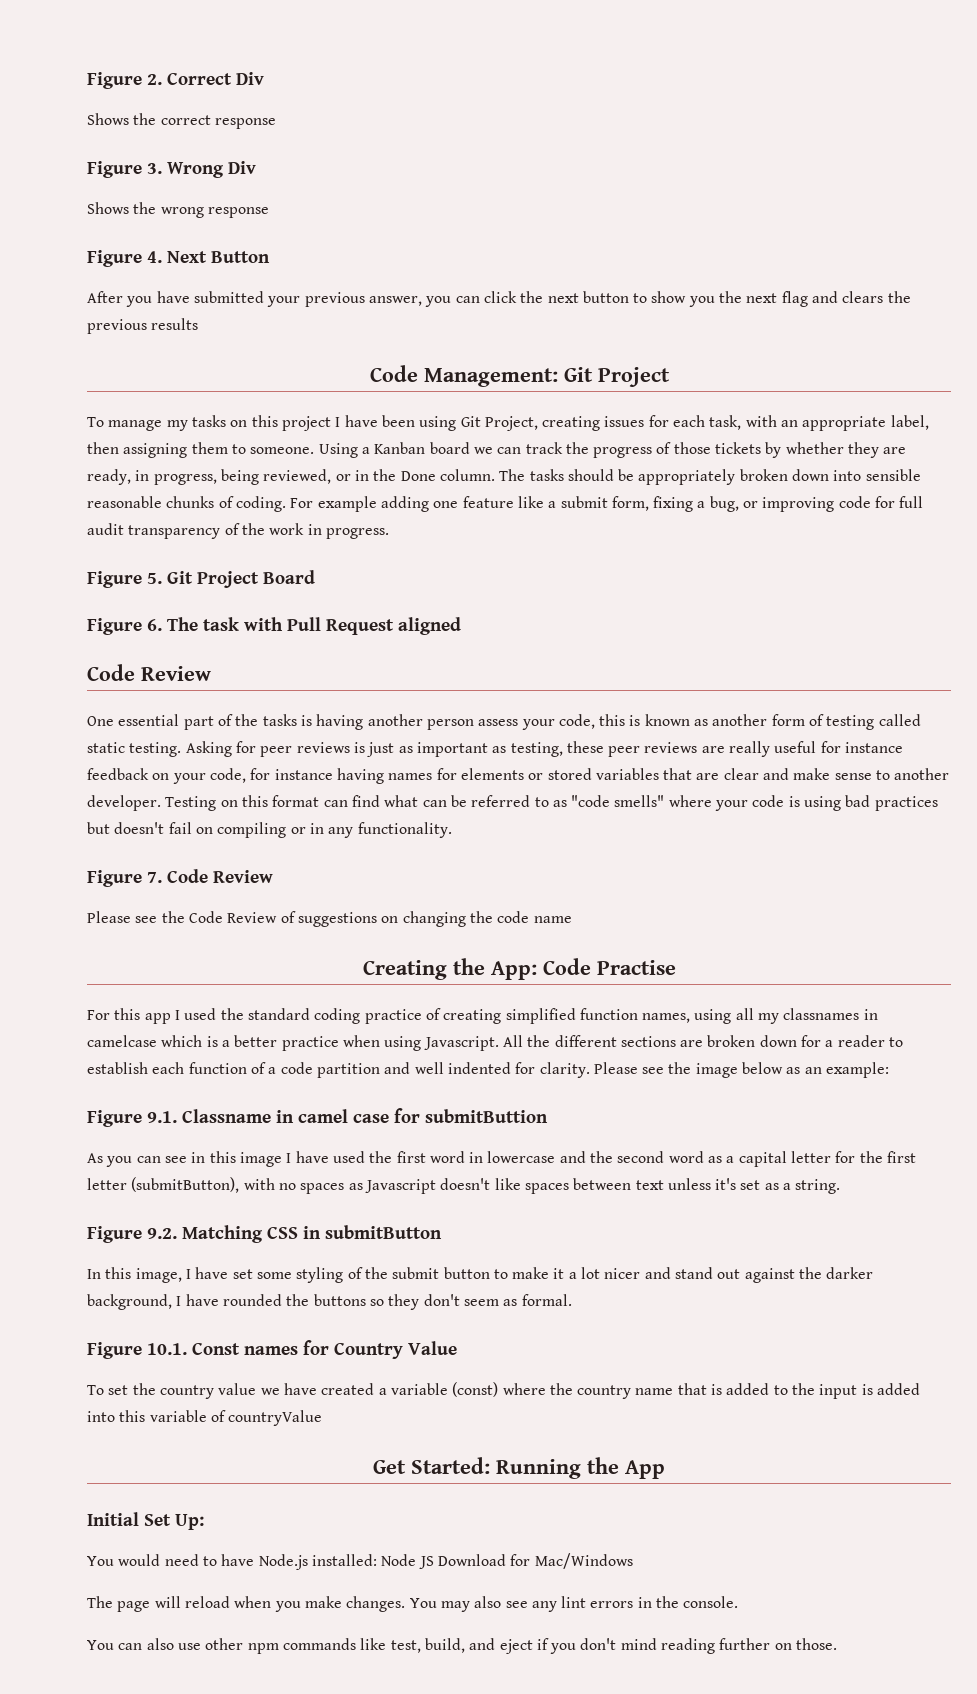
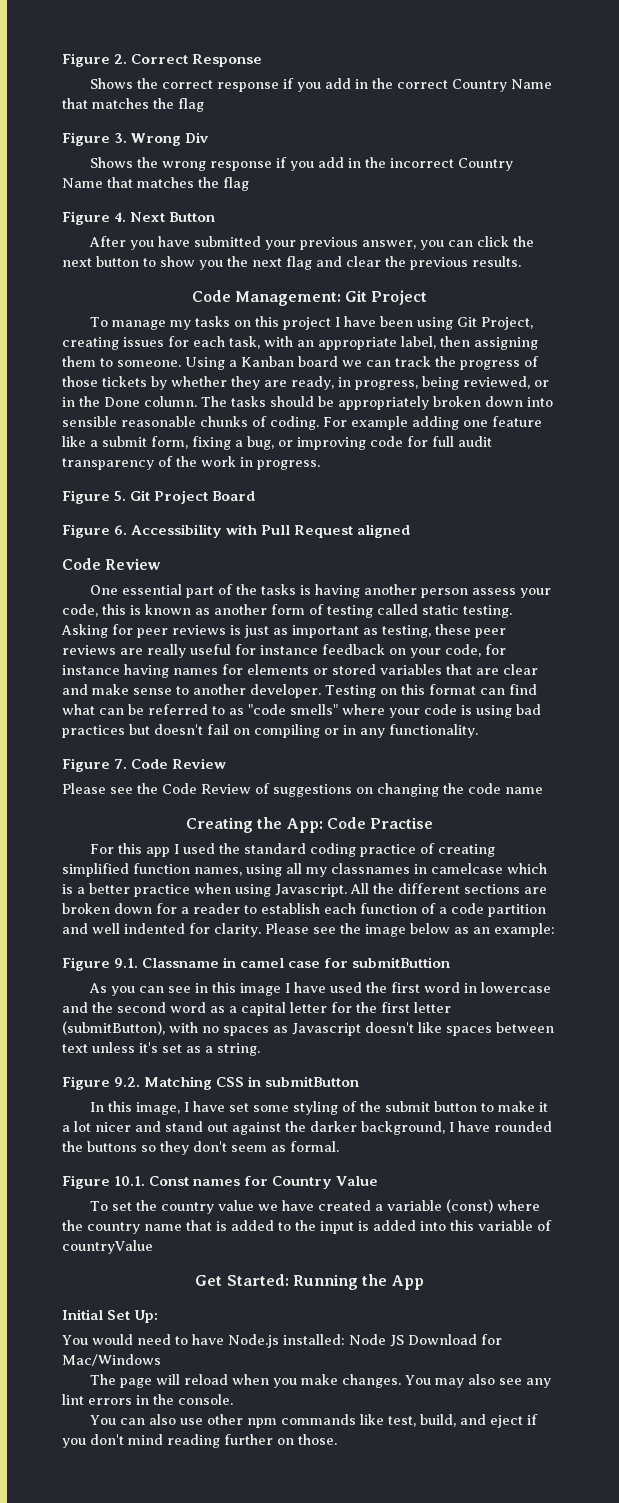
[236,72,264,85] Div -> [192,54,263,67] Response
(276, 123) none -> [282,78,552,92] [62,98,204,112] if you add in the correct Country Name that matches the flag
(269, 212) none -> [275,157,513,171] [62,177,249,191] if you add in the incorrect Country Name that matches the flag
[842,291,884,303] clears -> [346,256,381,267] clear
[151,318,199,330] results -> [472,256,521,267] results.
[167,617,239,631] The task -> [131,524,223,538] Accessibility

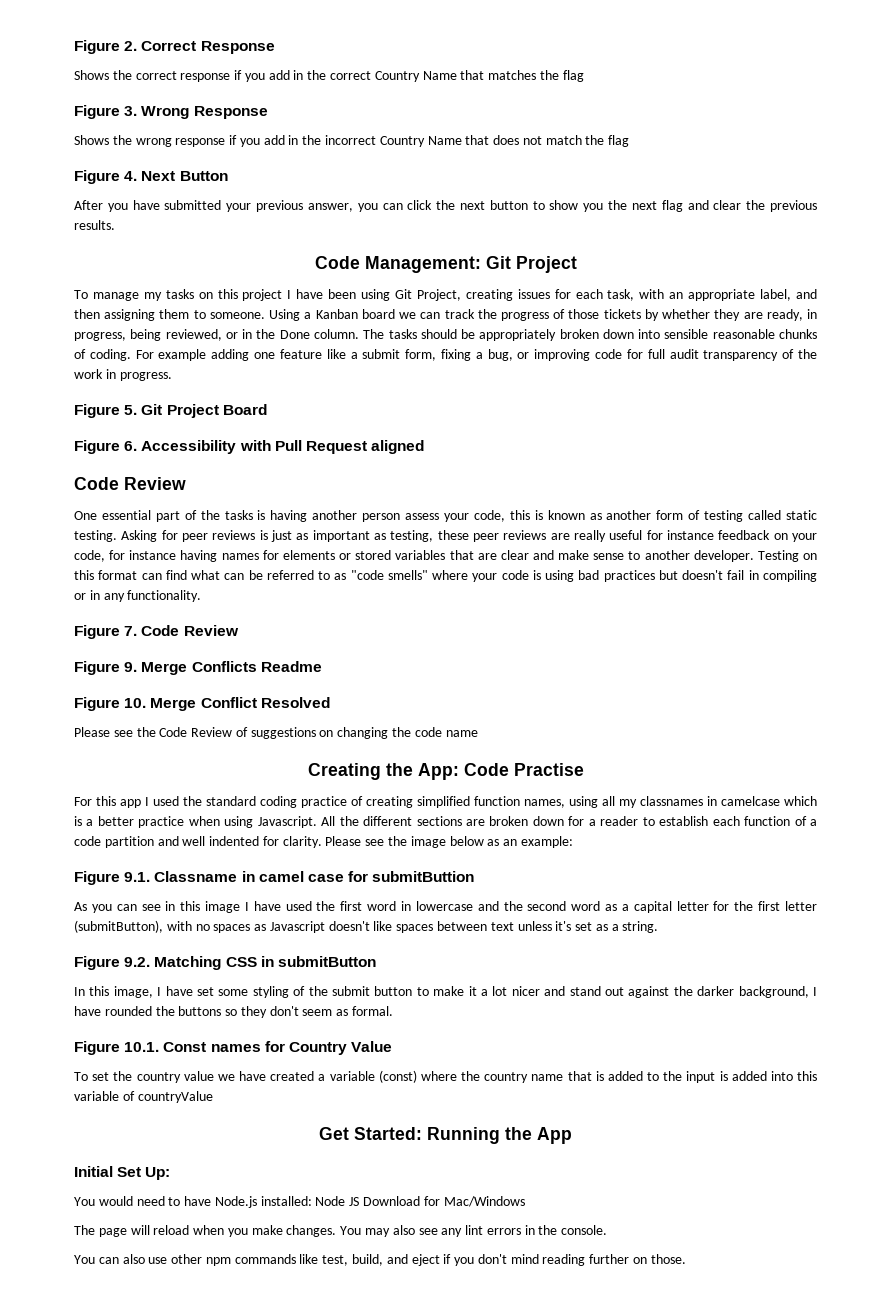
[185,132,210,143] Div -> [193,106,268,119] Response
[137,177,194,188] matches -> [493,135,582,145] does not match
(436, 342) none -> [796,289,817,299] and
[233,728,250,735] on -> [748,570,759,580] in
(227, 763) none -> [74,661,322,675] [74,697,330,711] // Figure 9. Merge Conflicts Readme // Figure 10. Merge Conflict Resolved

